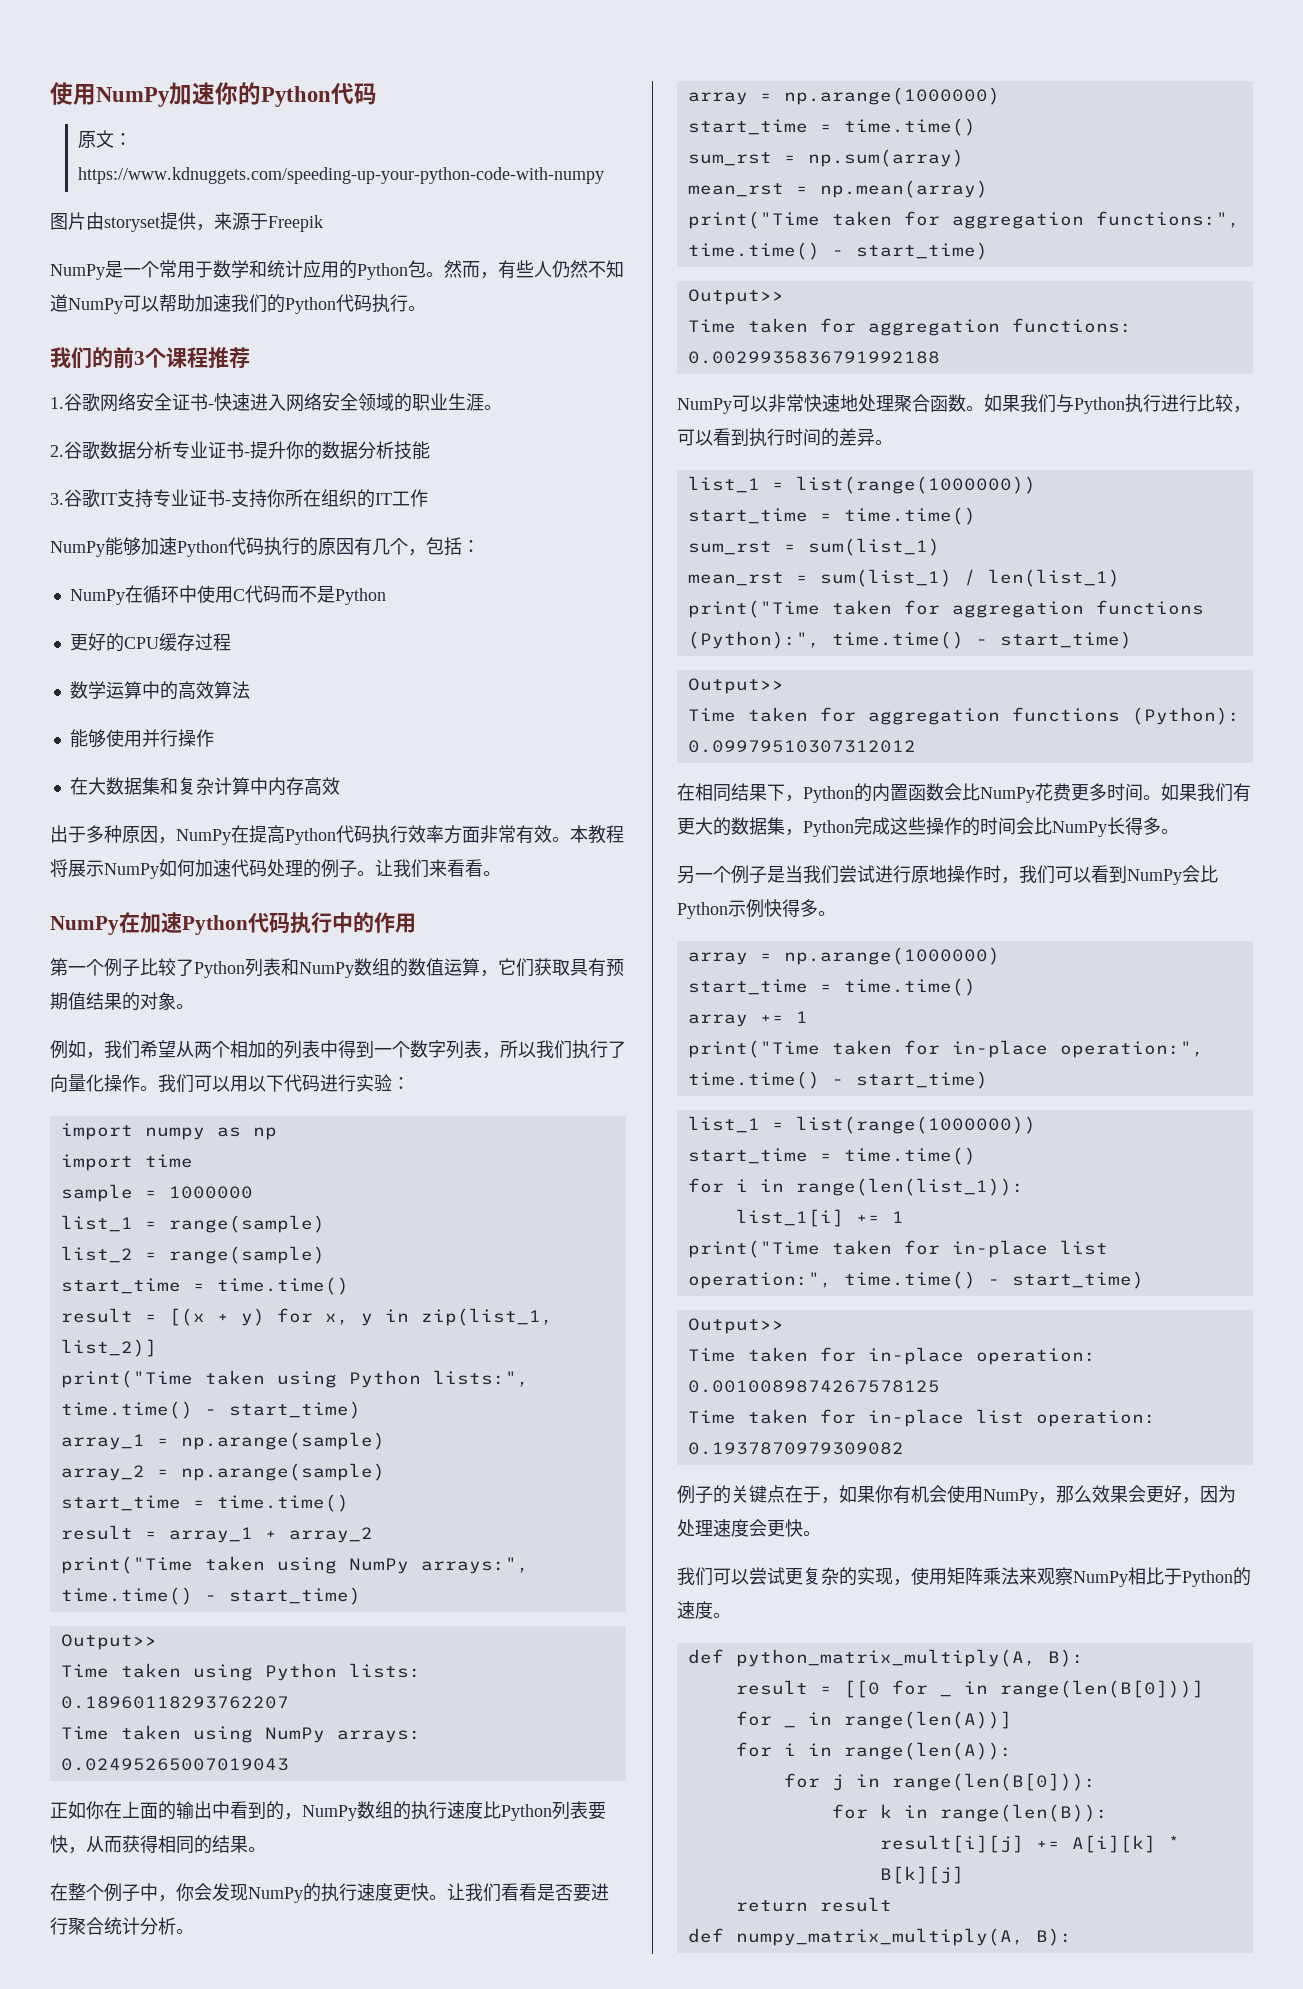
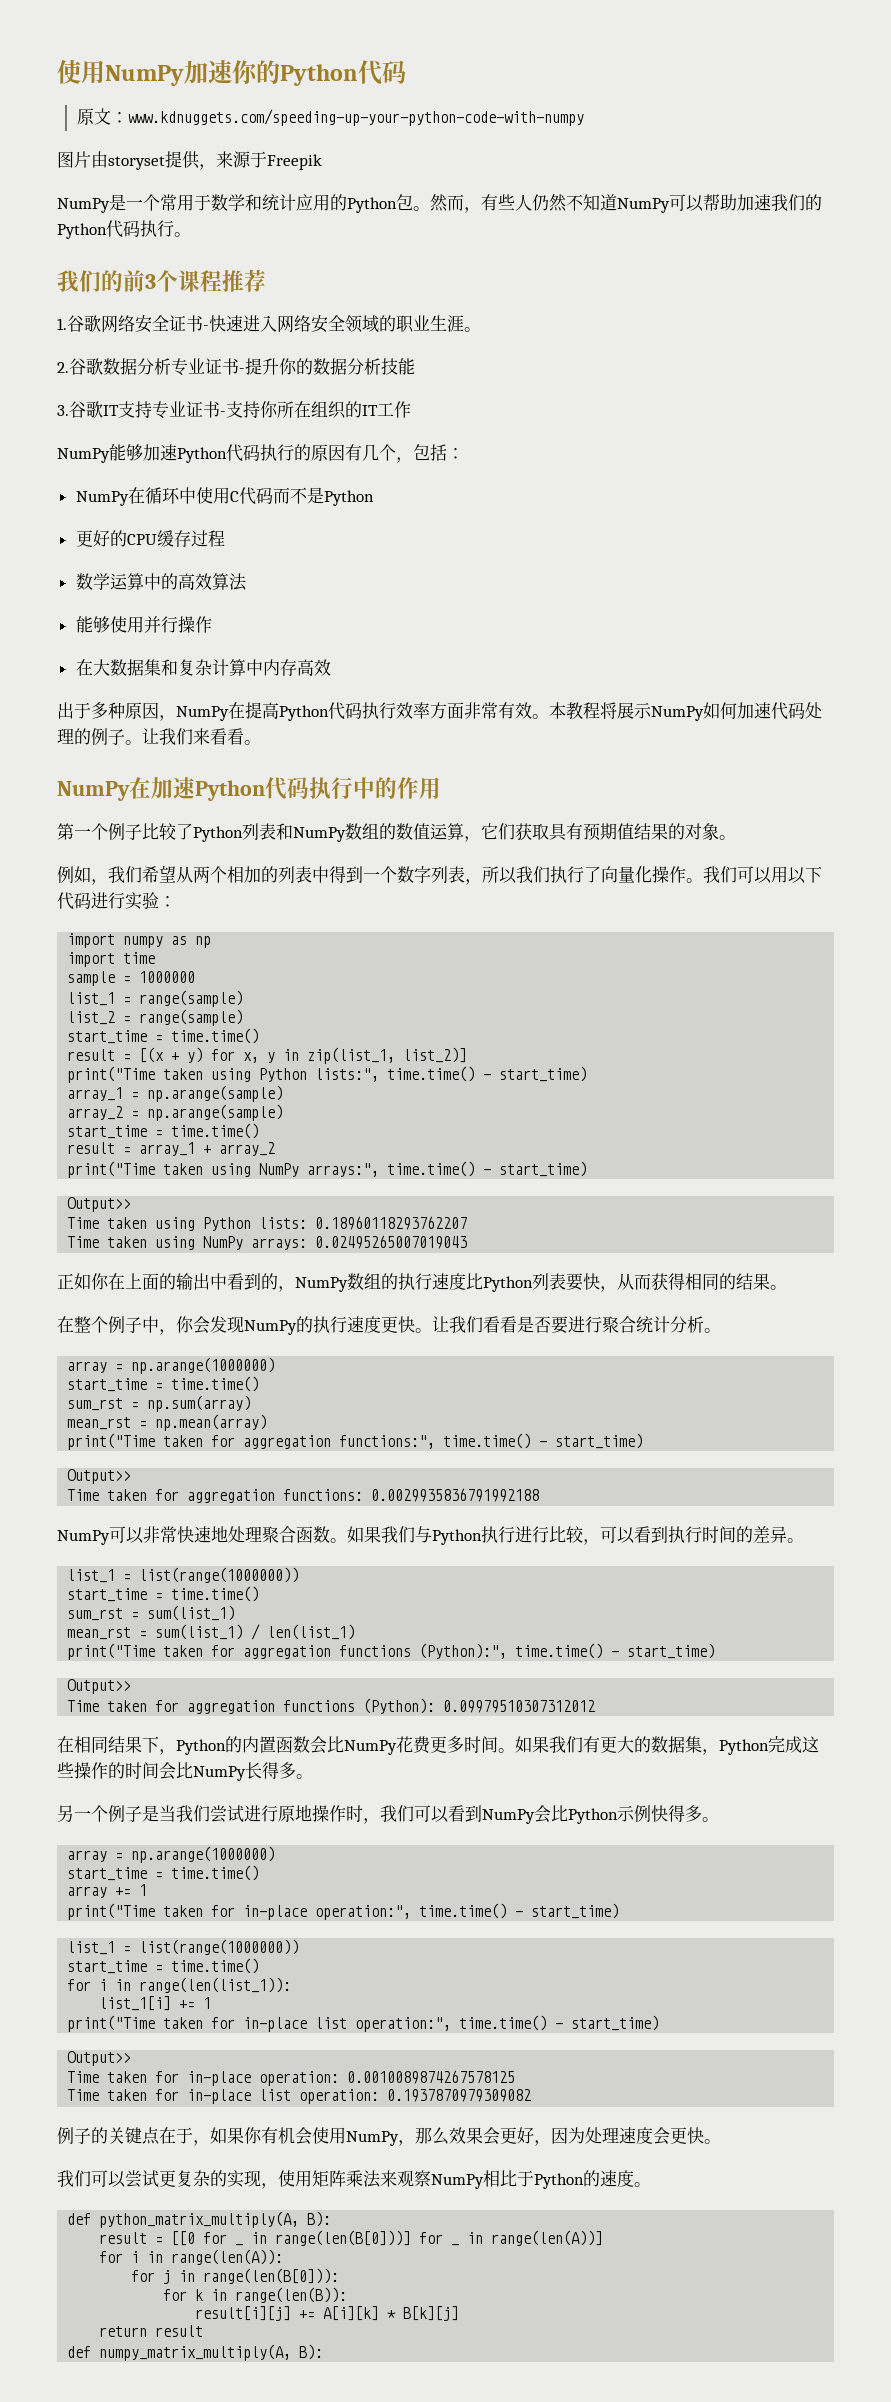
[77,167,604,184] https://www.kdnuggets.com/speeding-up-your-python-code-with-numpy -> [127,109,584,126] www.kdnuggets.com/speeding-up-your-python-code-with-numpy

